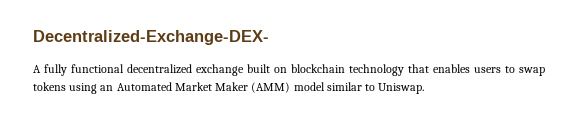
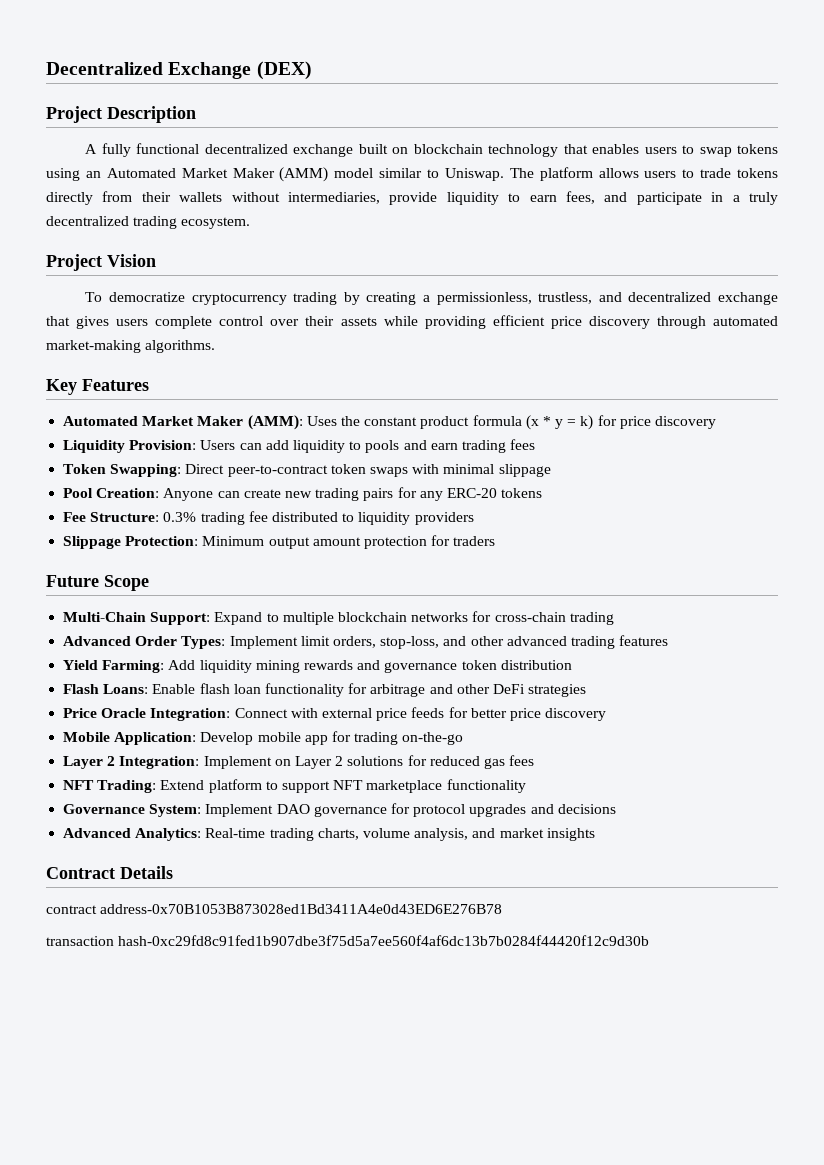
[33,30,269,45] Decentralized-Exchange-DEX- -> [46,61,312,80] [46,106,196,123] Decentralized Exchange (DEX) // Project Description
(425, 88) none -> [509,167,778,181] [46,191,778,205] [46,216,251,229] [46,254,156,271] [85,292,778,305] [46,315,778,329] [46,340,216,353] [46,379,149,395] [63,415,717,430] [63,439,536,453] [63,464,551,477] [63,487,543,501] [63,511,474,525] [63,535,496,549] [46,575,149,591] [63,611,614,625] [63,635,669,649] [63,660,572,673] [63,683,587,697] [63,707,607,721] [63,731,464,745] [63,755,535,769] [63,779,526,793] [63,803,616,817] [63,828,595,841] [46,866,173,879] [46,904,503,914] [46,935,650,946] The platform allows users to trade tokens directly from their wallets without intermediaries, provide liquidity to earn fees, and participate in a truly decentralized trading ecosystem. // Project Vision // To democratize cryptocurrency trading by creating a permissionless, trustless, and decentralized exchange that gives users complete control over their assets while providing efficient price discovery through automated market-making algorithms. // Key Features // Automated Market Maker (AMM): Uses the constant product formula (x * y = k) for price discovery // Liquidity Provision: Users can add liquidity to pools and earn trading fees // Token Swapping: Direct peer-to-contract token swaps with minimal slippage // Pool Creation: Anyone can create new trading pairs for any ERC-20 tokens // Fee Structure: 0.3% trading fee distributed to liquidity providers // Slippage Protection: Minimum output amount protection for traders // Future Scope // Multi-Chain Support: Expand to multiple blockchain networks for cross-chain trading // Advanced Order Types: Implement limit orders, stop-loss, and other advanced trading features // Yield Farming: Add liquidity mining rewards and governance token distribution // Flash Loans: Enable flash loan functionality for arbitrage and other DeFi strategies // Price Oracle Integration: Connect with external price feeds for better price discovery // Mobile Application: Develop mobile app for trading on-the-go // Layer 2 Integration: Implement on Layer 2 solutions for reduced gas fees // NFT Trading: Extend platform to support NFT marketplace functionality // Governance System: Implement DAO governance for protocol upgrades and decisions // Advanced Analytics: Real-time trading charts, volume analysis, and market insights // Contract Details // contract address-0x70B1053B873028ed1Bd3411A4e0d43ED6E276B78 // transaction hash-0xc29fd8c91fed1b907dbe3f75d5a7ee560f4af6dc13b7b0284f44420f12c9d30b

